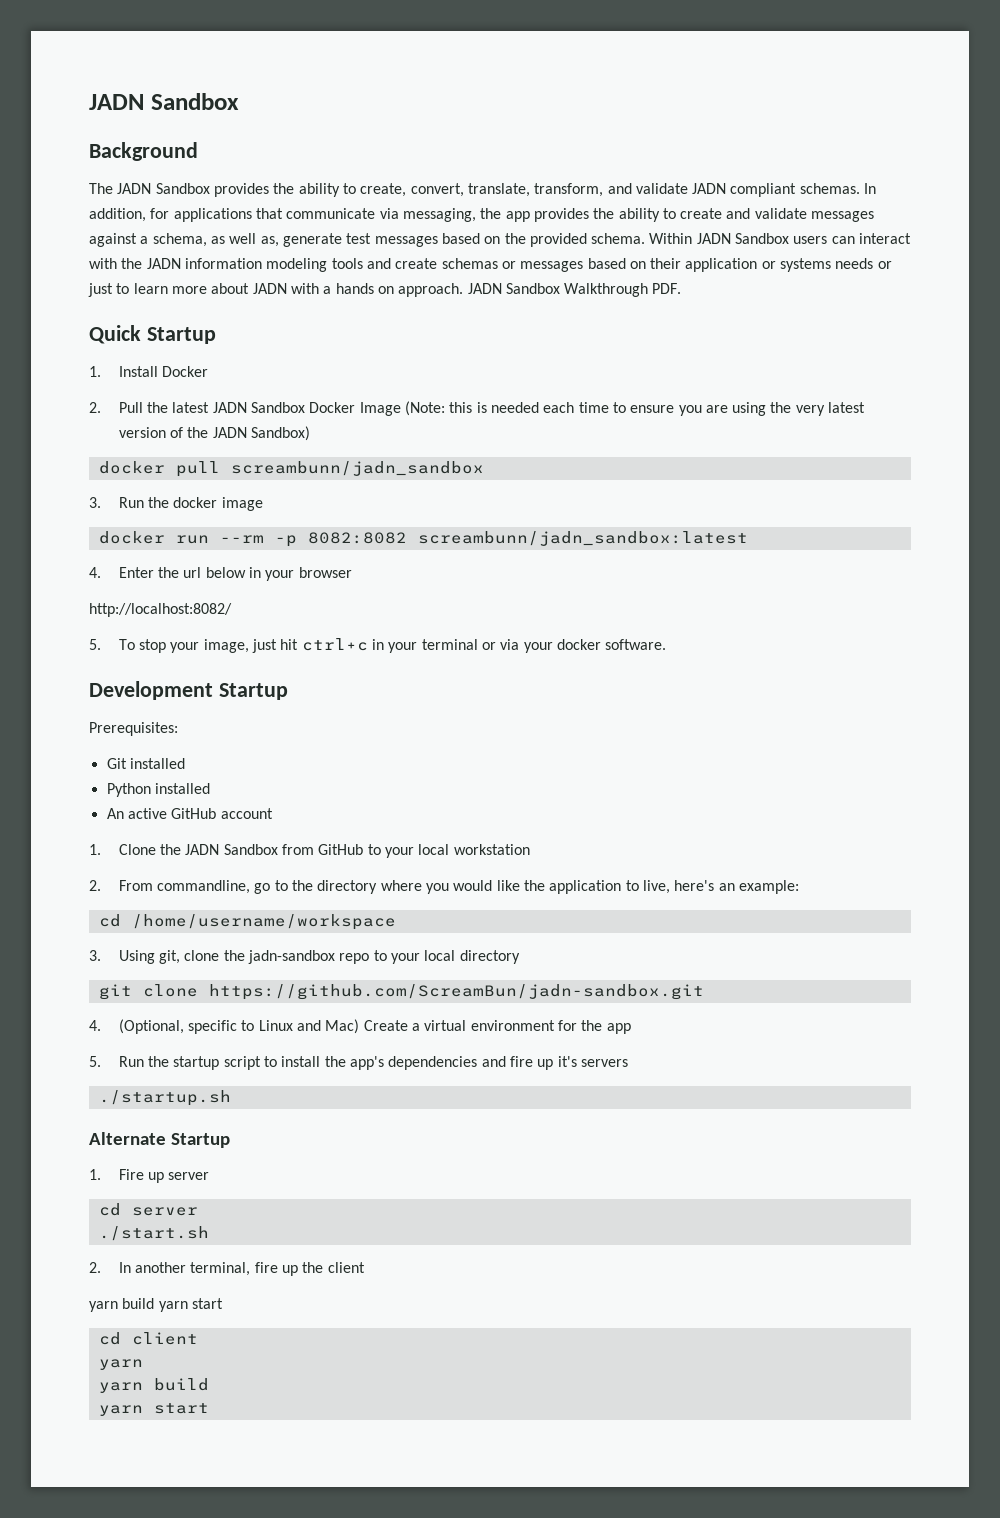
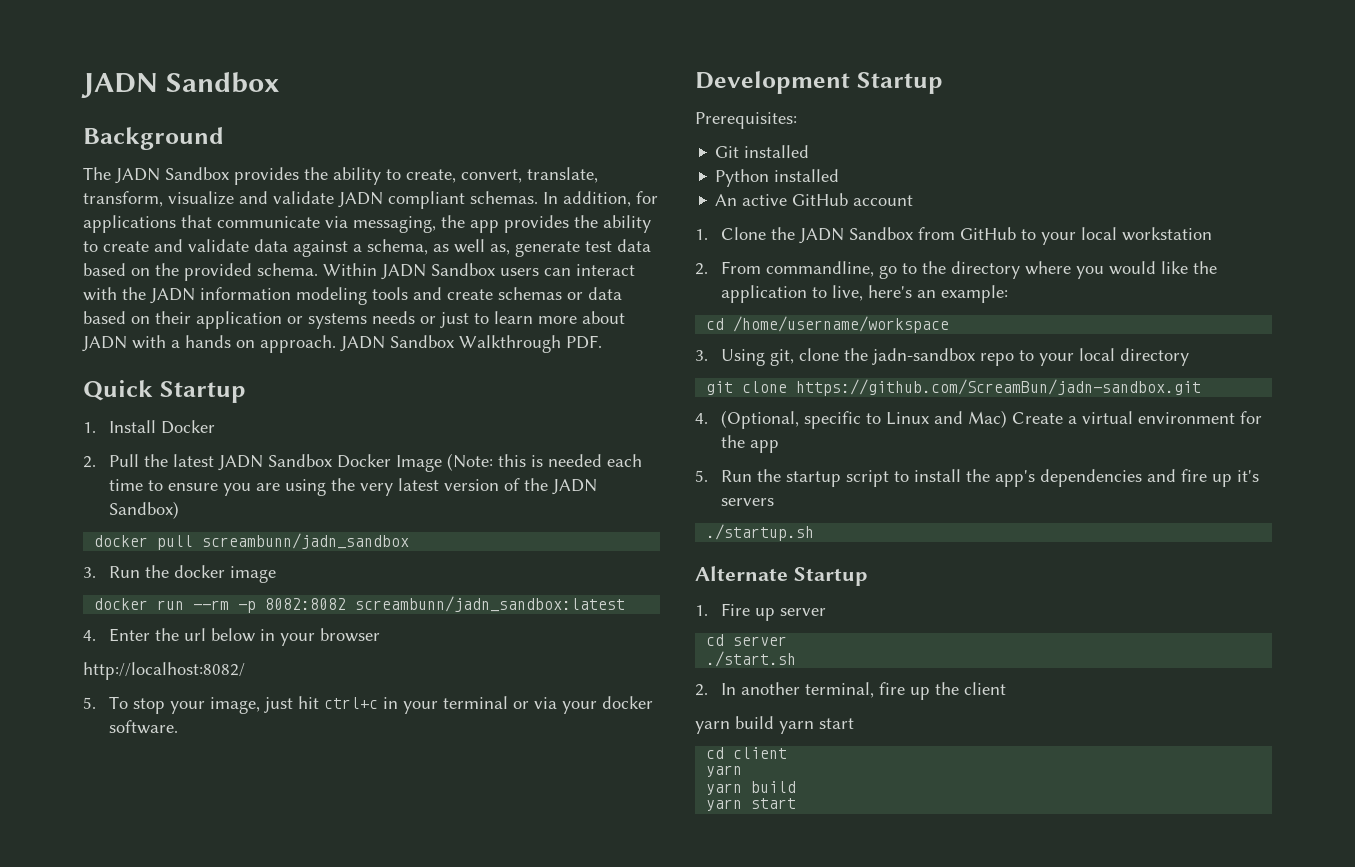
(604, 190) none -> [168,191,234,205] visualize
[811,211,875,222] messages -> [254,239,288,252] data
[374,236,438,247] messages -> [617,239,651,252] data
[520,261,584,272] messages -> [588,287,622,300] data

